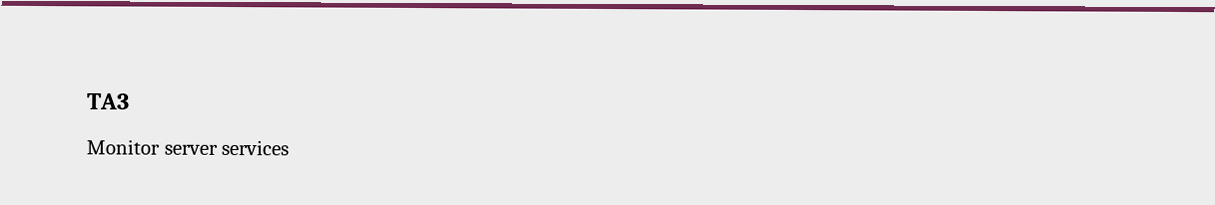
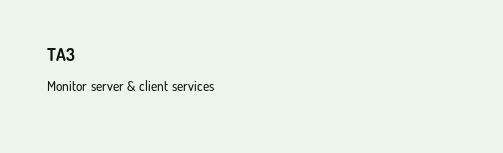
(218, 149) none -> [127,80,168,91] & client

